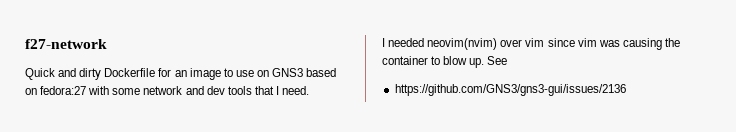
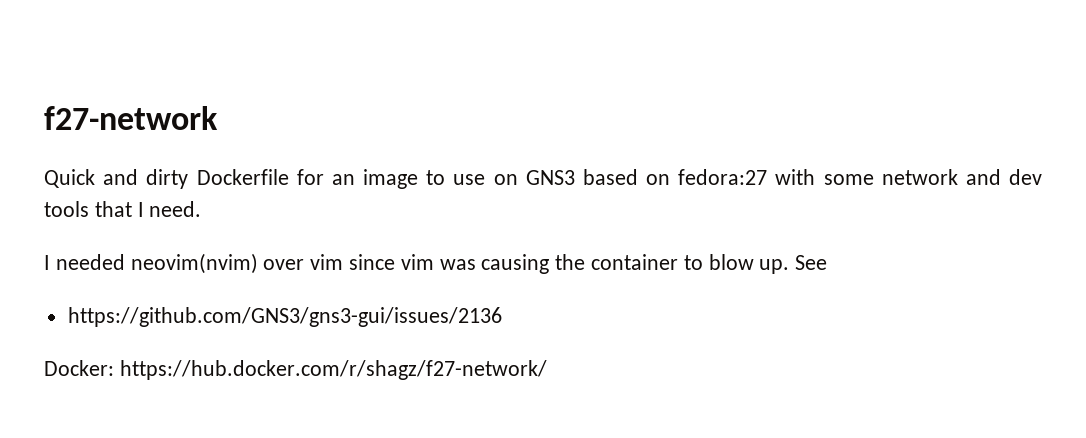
(626, 90) none -> [44,360,547,380] // Docker: https://hub.docker.com/r/shagz/f27-network/

